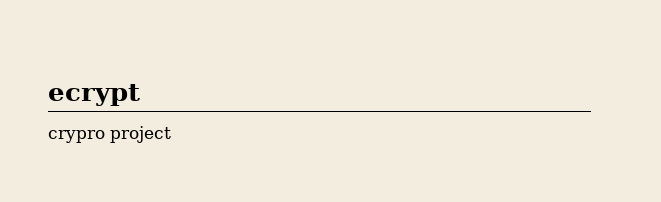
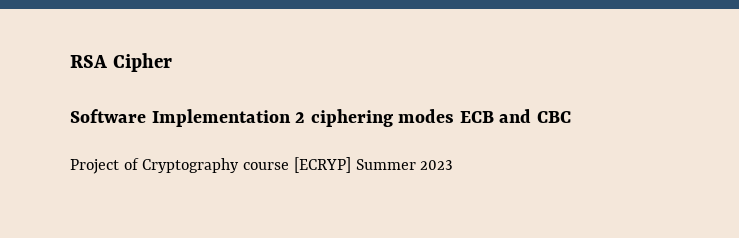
[48,84,140,106] [48,126,171,143] ecrypt // crypro project -> [70,53,172,72] [70,109,571,127] [70,157,454,174] RSA Cipher // Software Implementation 2 ciphering modes ECB and CBC // Project of Cryptography course [ECRYP] Summer 2023

